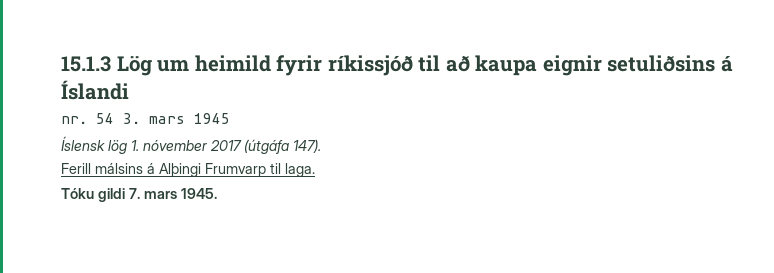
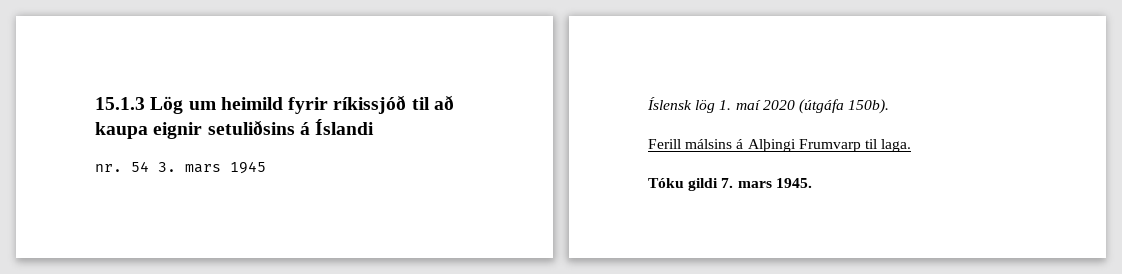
[143,139,321,154] nóvember 2017 (útgáfa 147). -> [735,99,890,114] maí 2020 (útgáfa 150b).

